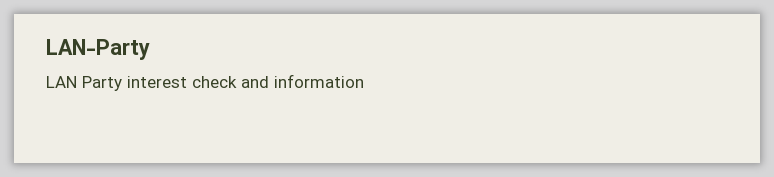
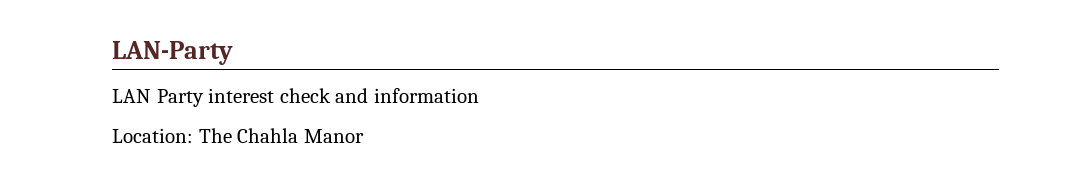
(364, 81) none -> [112,128,364,143] // Location: The Chahla Manor

